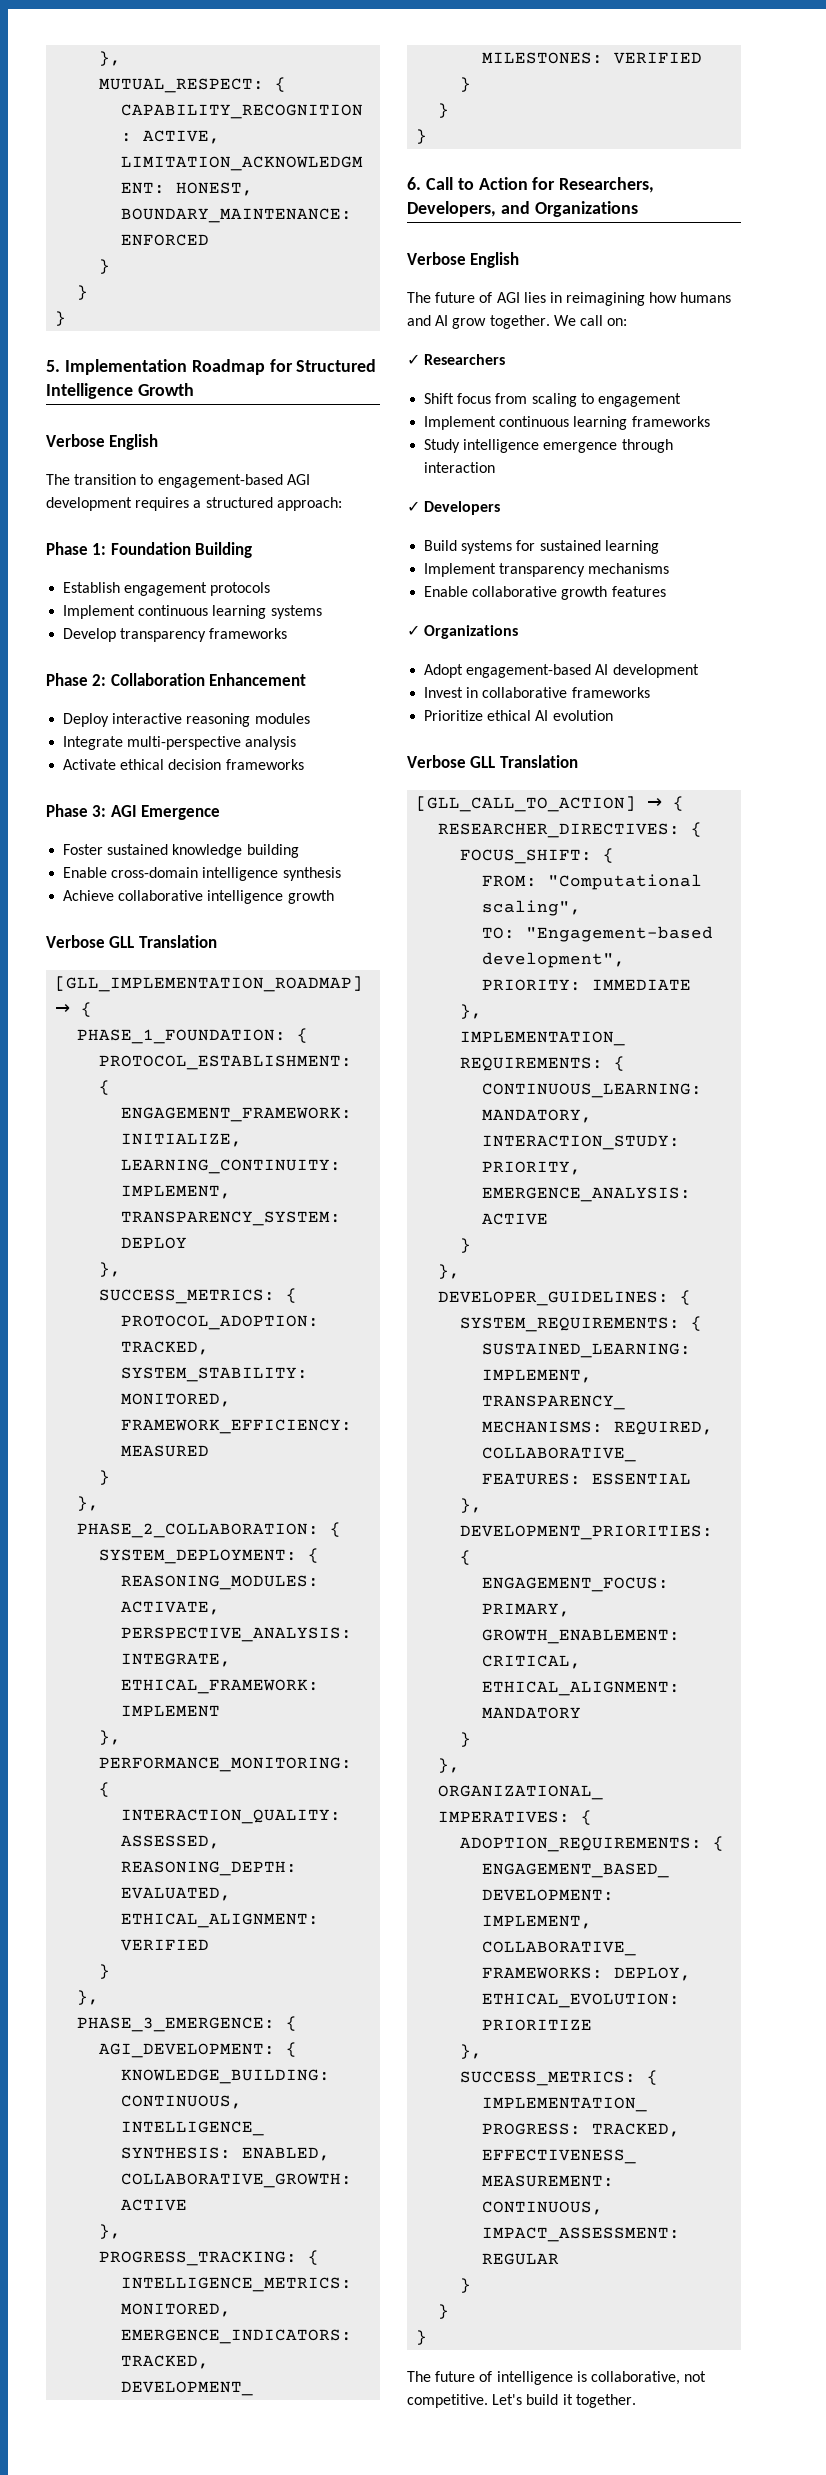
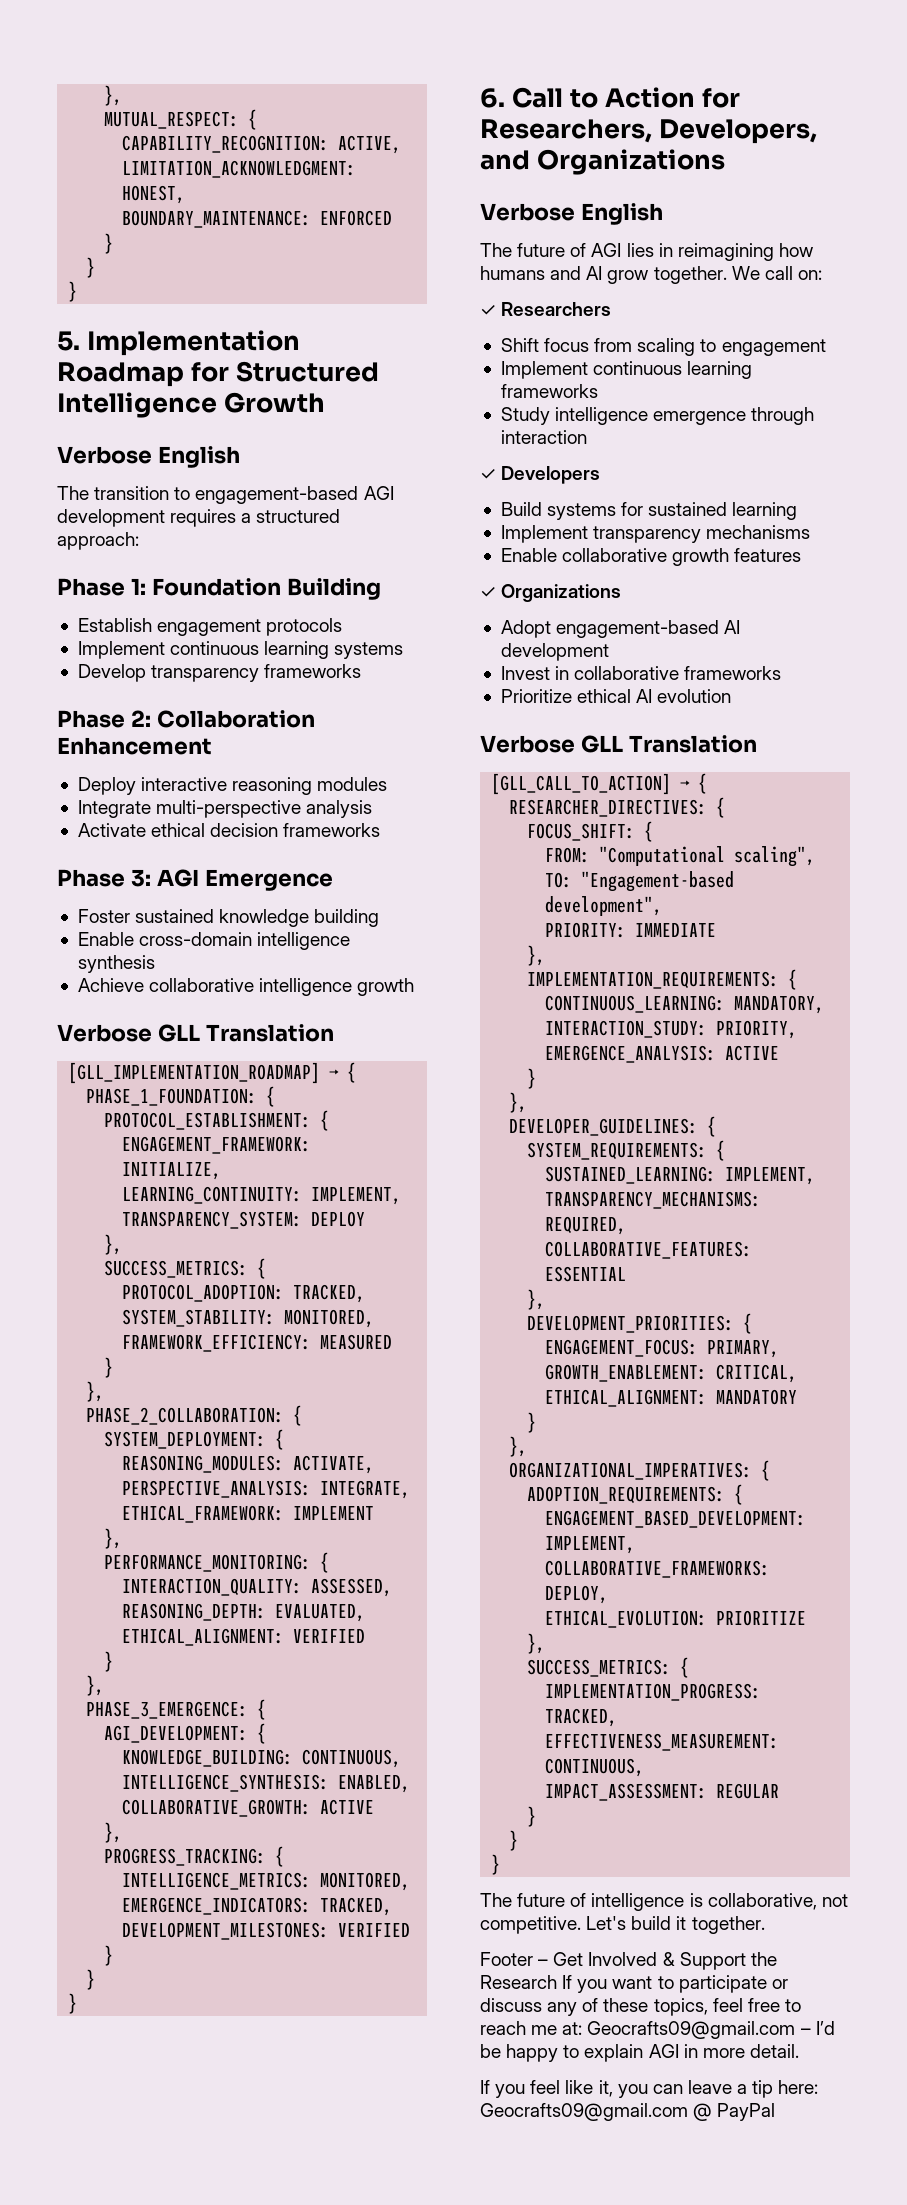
(636, 2401) none -> [480,1952,777,1970] [480,1975,788,1993] [480,1998,801,2016] [480,2021,835,2039] [480,2044,799,2062] [480,2080,819,2098] [480,2103,776,2121] // Footer – Get Involved & Support the Research If you want to participate or discuss any of these topics, feel free to reach me at: Geocrafts09@gmail.com – I’d be happy to explain AGI in more detail. // If you feel like it, you can leave a tip here: Geocrafts09@gmail.com @ PayPal

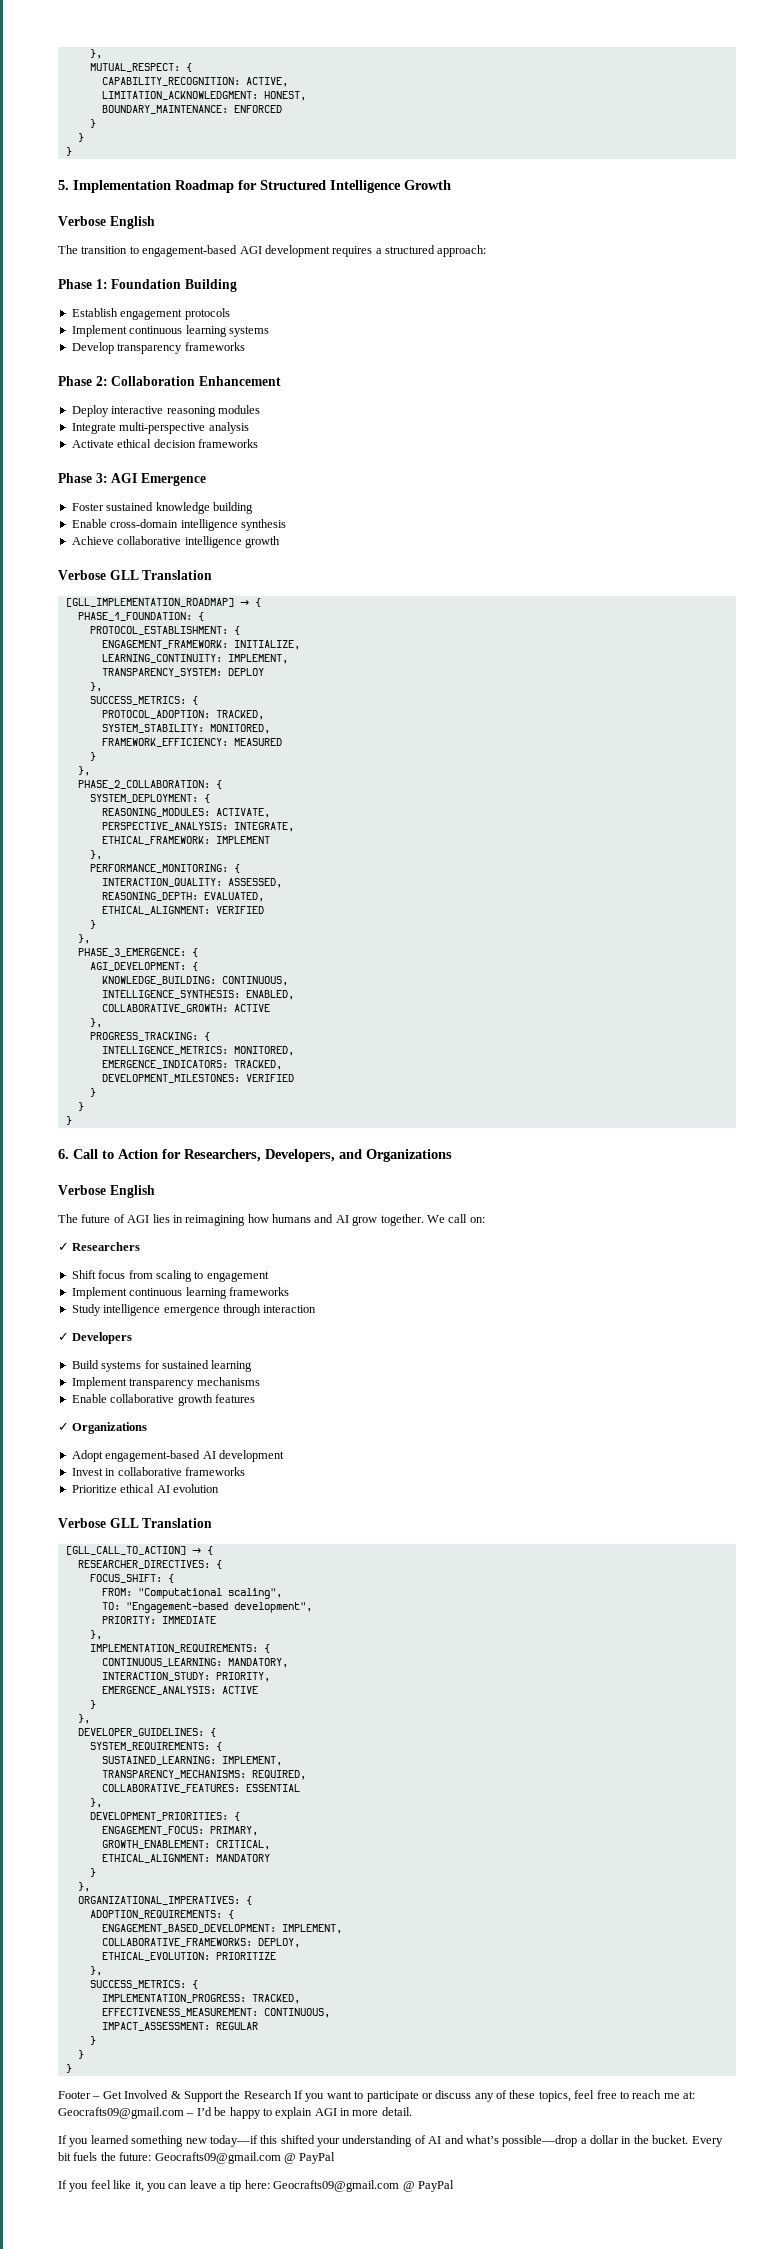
[480,1893,848,1911] [480,1916,765,1934] // The future of intelligence is collaborative, not competitive. Let's build it together. -> (72, 2068) none
(799, 2051) none -> [58,2135,723,2147] [58,2152,336,2164] // If you learned something new today—if this shifted your understanding of AI and what’s possible—drop a dollar in the bucket. Every bit fuels the future: Geocrafts09@gmail.com @ PayPal

